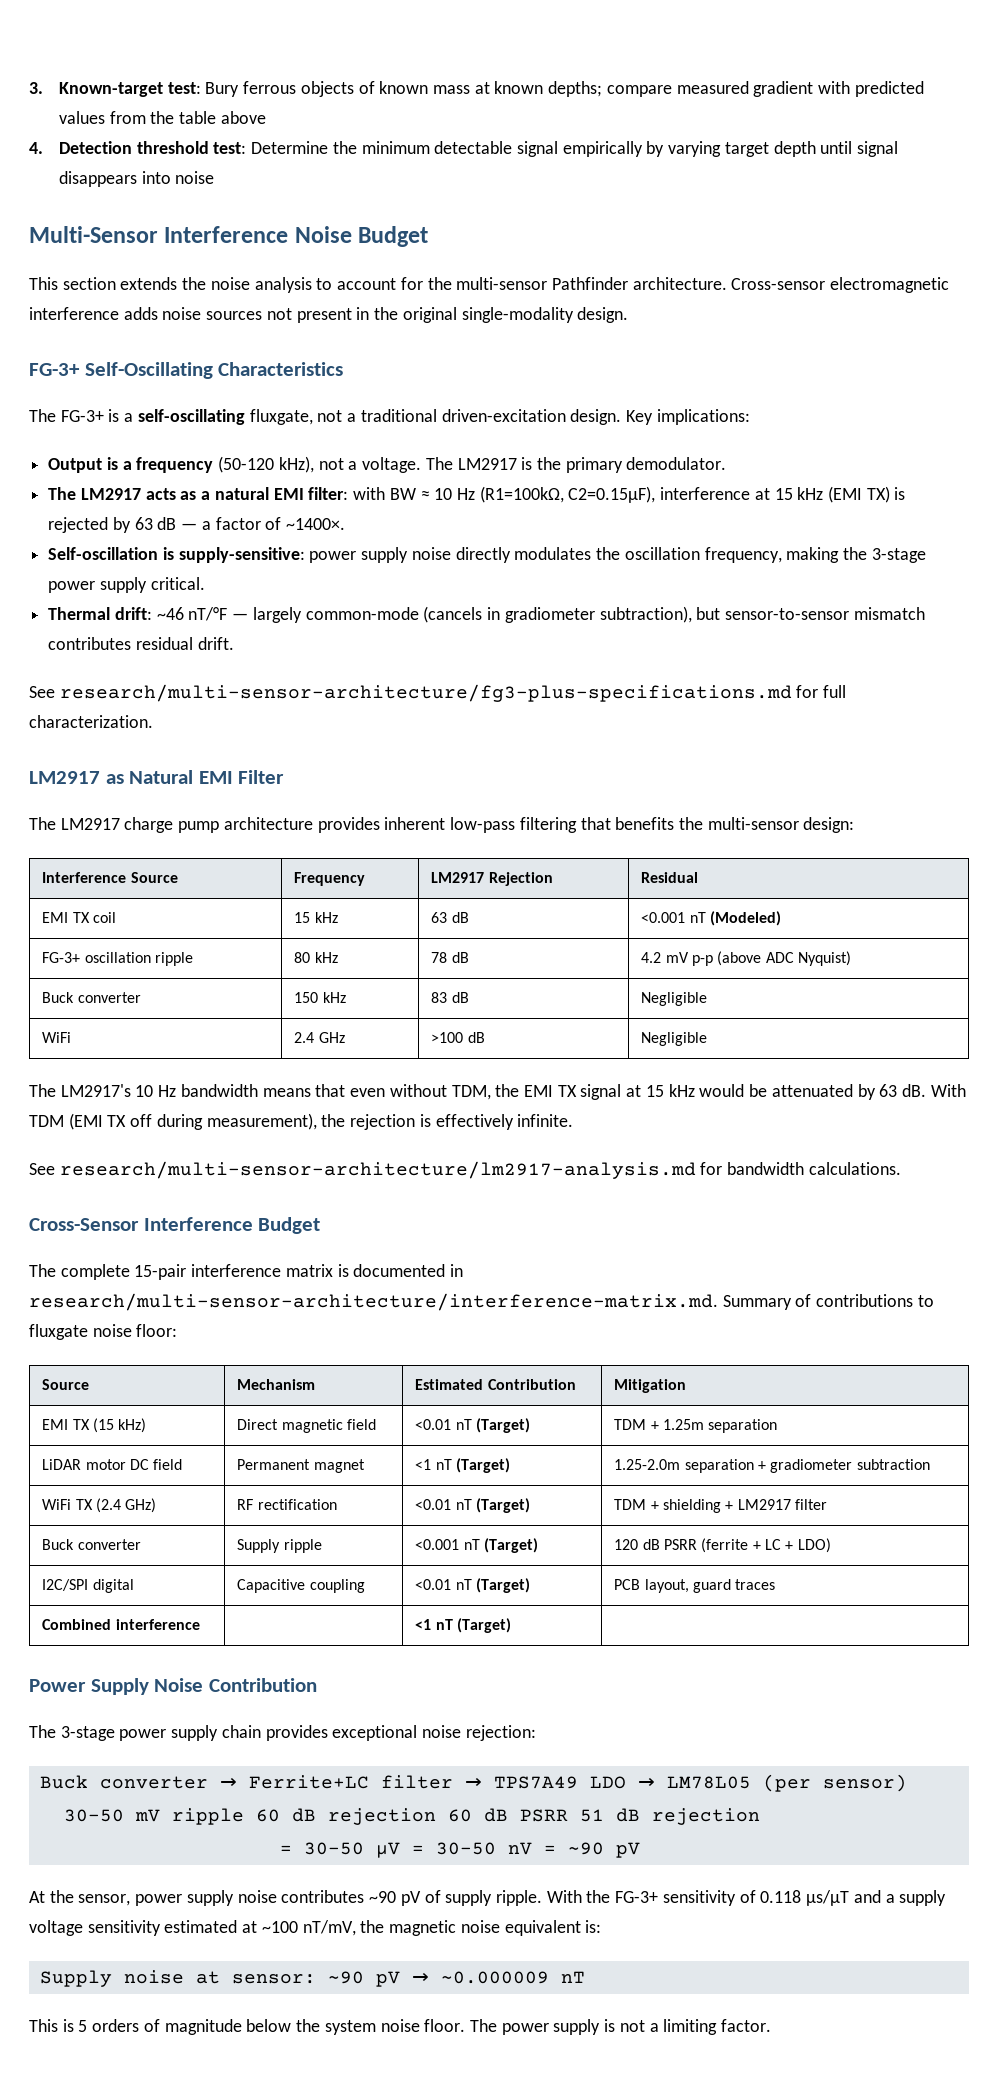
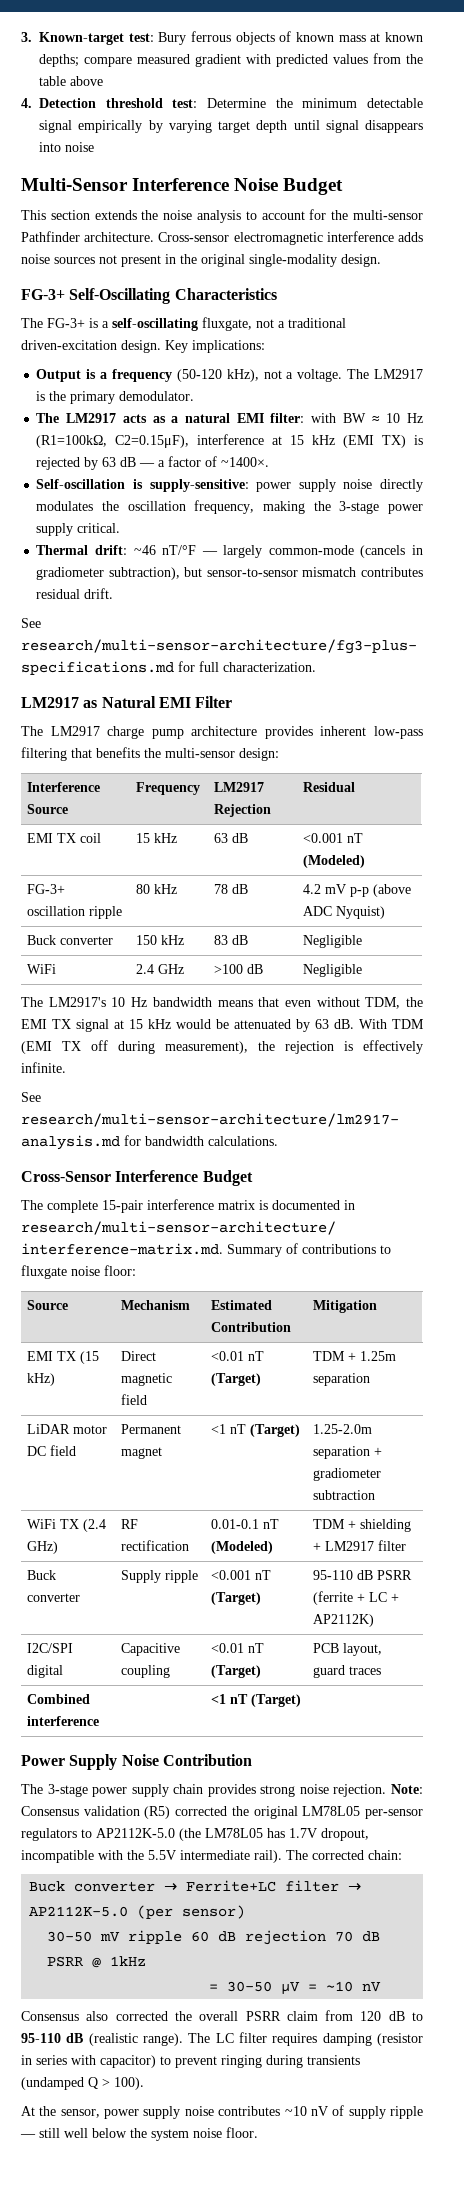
[415,1498,530,1513] <0.01 nT (Target) -> [211,1519,280,1529] [211,1541,274,1554] 0.01-0.1 nT (Modeled)
[614,1539,639,1550] 120 -> [313,1570,354,1580] 95-110
[797,1538,831,1553] LDO) -> [313,1614,375,1627] AP2112K)
[332,1725,536,1741] exceptional noise rejection: -> [260,1784,423,1797] [21,1806,424,1819] [21,1828,369,1841] [21,1850,402,1863] strong noise rejection. Note: Consensus validation (R5) corrected the original LM78L05 per-sensor regulators to AP2112K-5.0 (the LM78L05 has 1.7V dropout, incompatible with the 5.5V intermediate rail). The corrected chain:
[493,1776,751,1789] TPS7A49 LDO → LM78L05 -> [29,1906,129,1917] AP2112K-5.0
[447,1808,760,1825] 60 dB PSRR 51 dB rejection -> [335,1931,381,1942] [47,1956,147,1968] 70 dB PSRR @ 1kHz
[435,1842,640,1858] 30-50 nV = ~90 pV -> [326,1981,382,1992] [21,2010,424,2021] [21,2032,423,2046] [21,2055,360,2068] [21,2077,144,2090] ~10 nV // Consensus also corrected the overall PSRR claim from 120 dB to 95-110 dB (realistic range). The LC filter requires damping (resistor in series with capacitor) to prevent ringing during transients (undamped Q > 100).
[369,1890,947,1906] [29,1920,602,1936] [39,1970,585,1987] [29,2019,242,2035] ~90 pV of supply ripple. With the FG-3+ sensitivity of 0.118 μs/μT and a supply voltage sensitivity estimated at ~100 nT/mV, the magnetic noise equivalent is: // Supply noise at sensor: ~90 pV → ~0.000009 nT // This is 5 orders of magnitude -> [284,2105,424,2119] [20,2128,88,2138] ~10 nV of supply ripple — still well
[469,2019,772,2035] The power supply is not a limiting factor. -> (258, 2132) none

